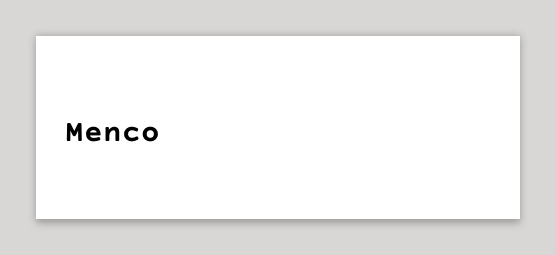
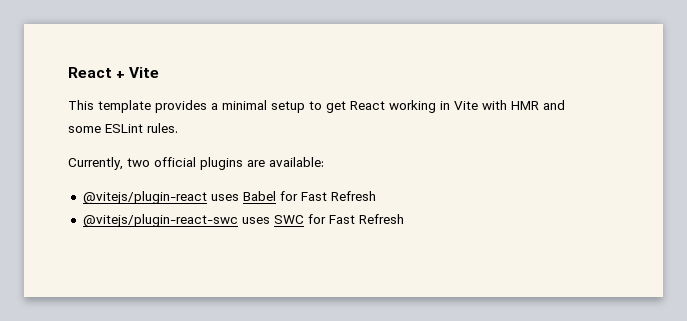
[65,123,160,142] Menco -> [68,67,160,78] [68,100,565,113] [68,123,178,133] [68,157,324,170] [82,191,376,204] [82,214,404,227] React + Vite // This template provides a minimal setup to get React working in Vite with HMR and some ESLint rules. // Currently, two official plugins are available: // @vitejs/plugin-react uses Babel for Fast Refresh // @vitejs/plugin-react-swc uses SWC for Fast Refresh

